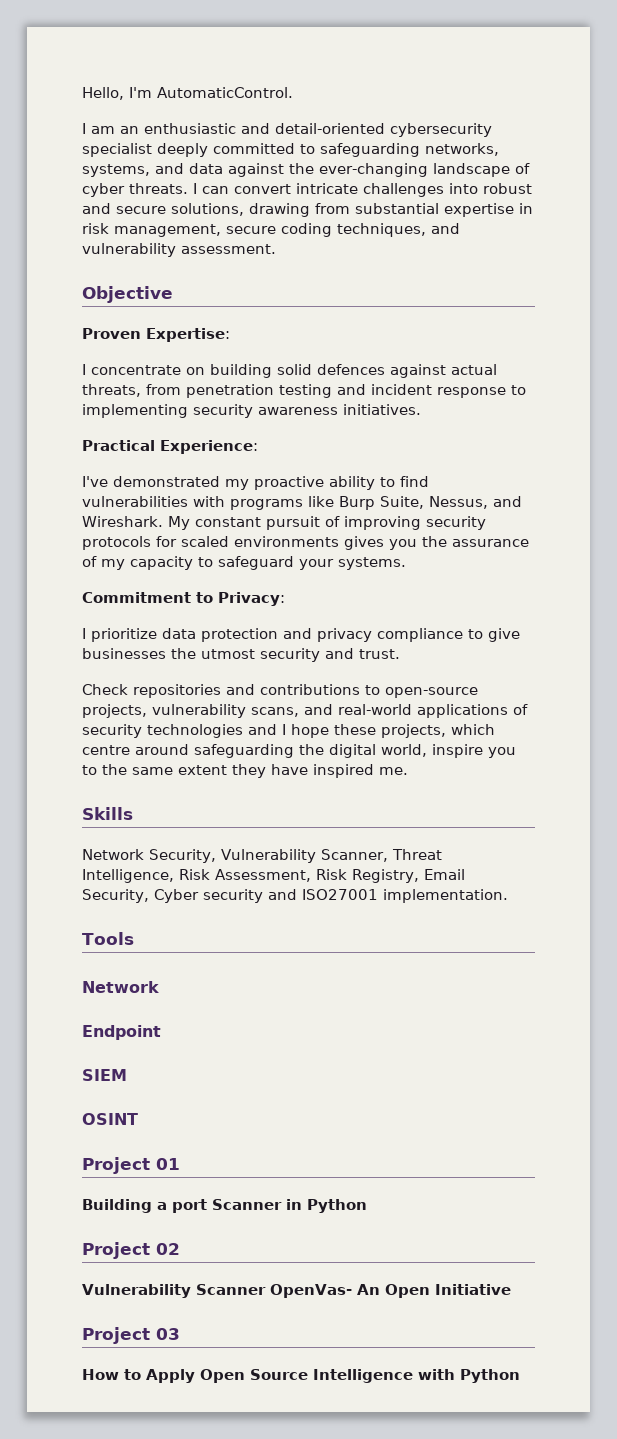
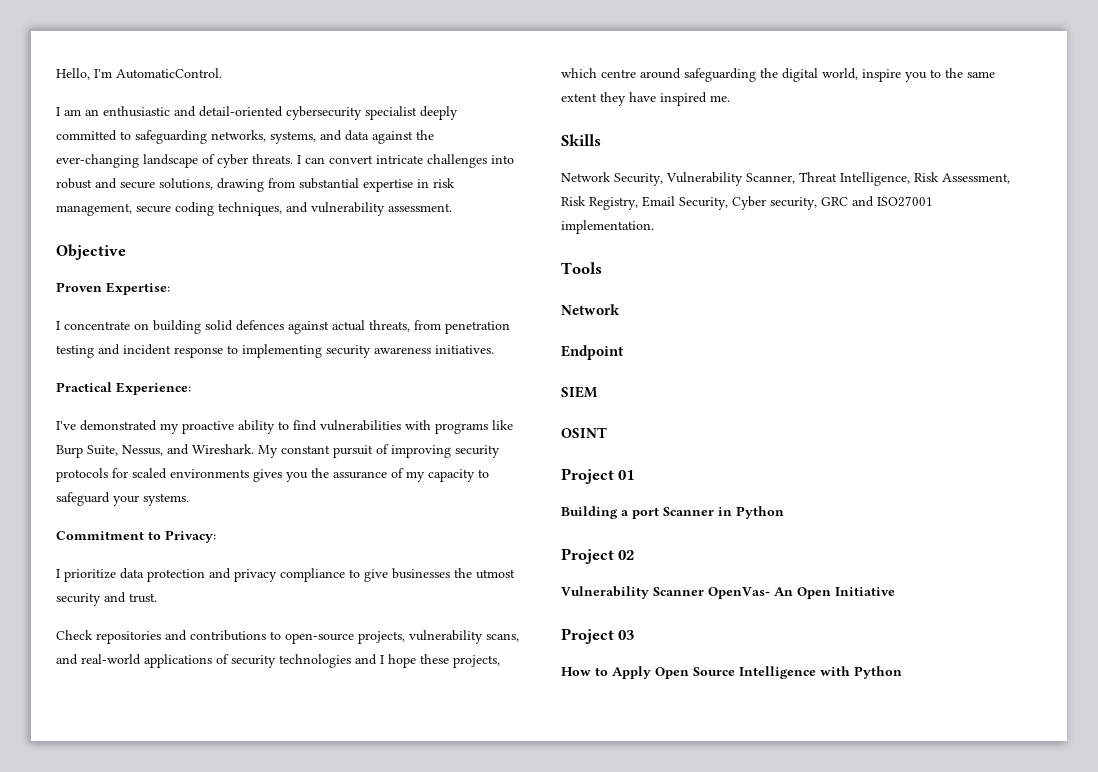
[203,889,263,903] security -> [770,197,848,210] security, GRC

